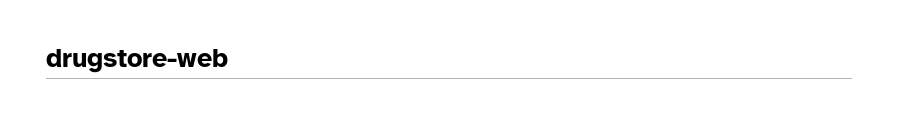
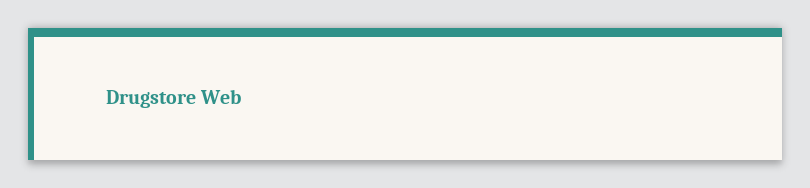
[46,49,228,73] drugstore-web -> [106,89,242,108] Drugstore Web

